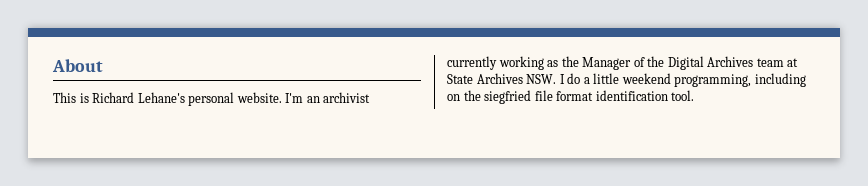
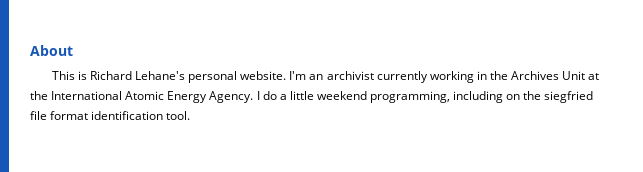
[547,56,799,70] [447,73,557,84] as the Manager of the Digital Archives team at State Archives NSW. -> [476,71,600,80] [30,91,254,103] in the Archives Unit at the International Atomic Energy Agency.

